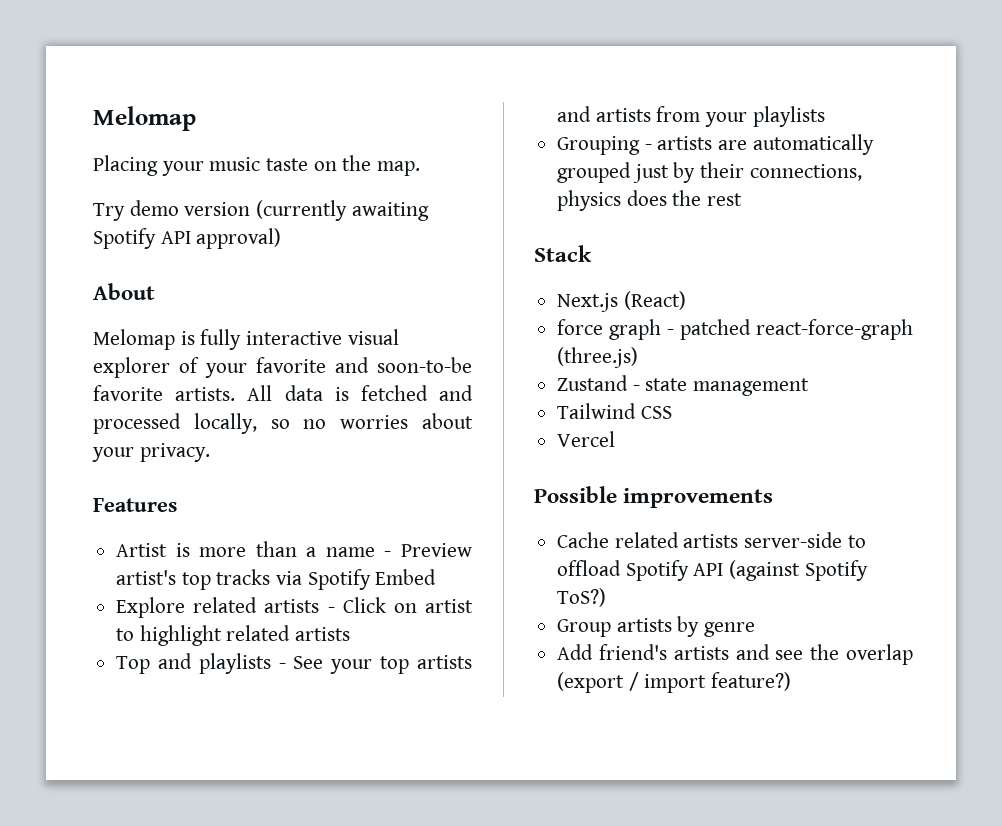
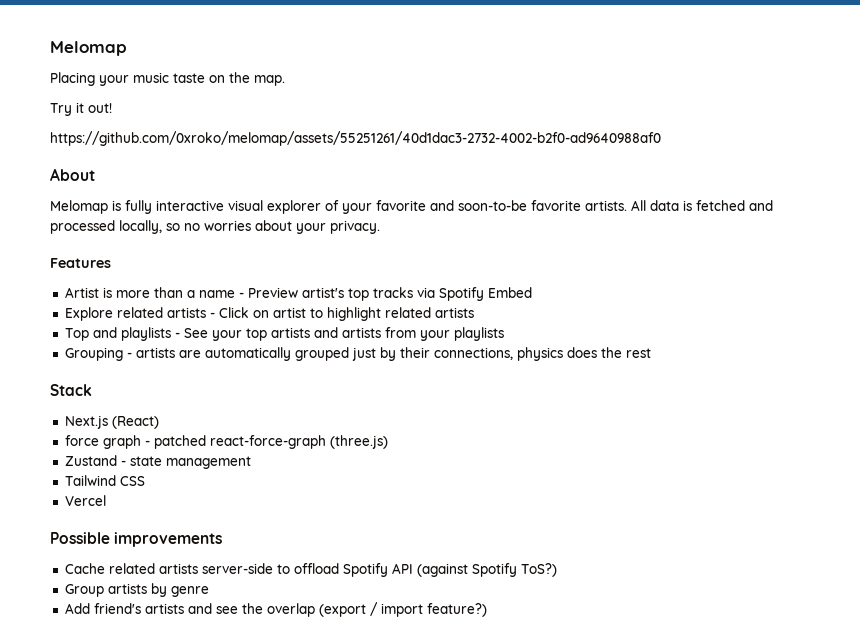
[129,200,429,221] [93,228,282,249] demo version (currently awaiting Spotify API approval) -> [76,102,112,113] [50,131,661,146] it out! // https://github.com/0xroko/melomap/assets/55251261/40d1dac3-2732-4002-b2f0-ad9640988af0

